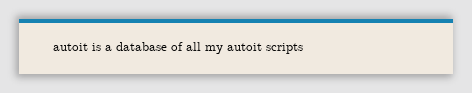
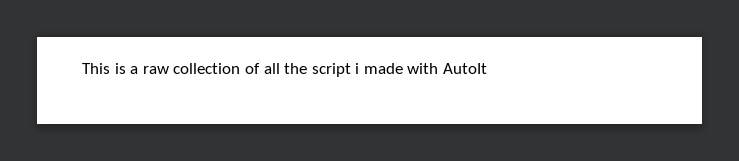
[53,43,88,51] autoit -> [82,63,110,74] This
[116,42,303,54] database of all my autoit scripts -> [142,63,488,77] raw collection of all the script i made with AutoIt

